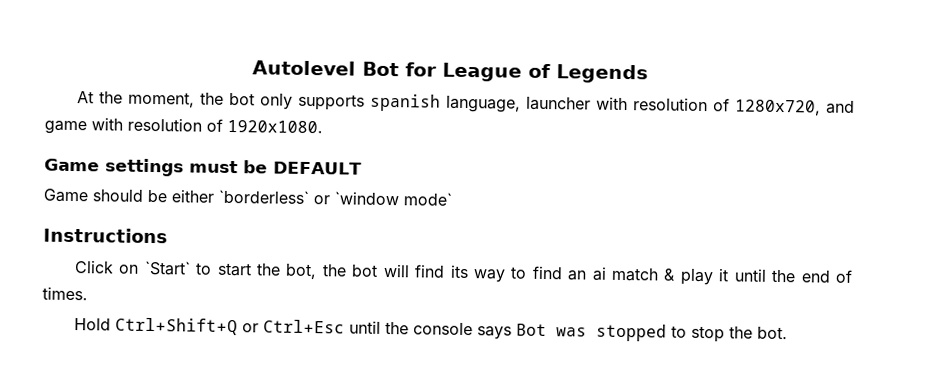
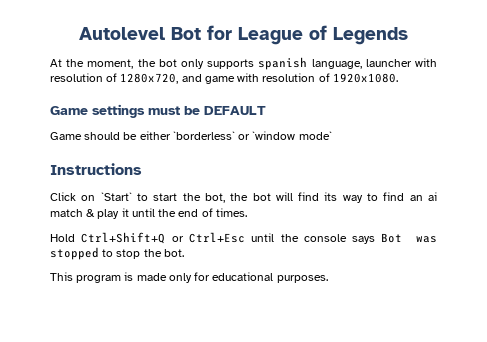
(788, 333) none -> [50,272,328,283] // This program is made only for educational purposes.

